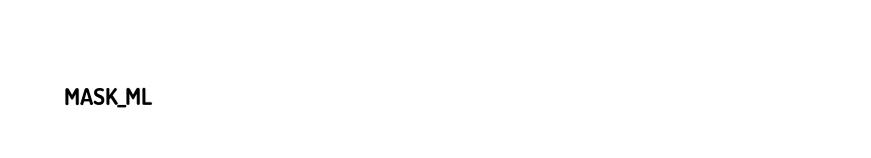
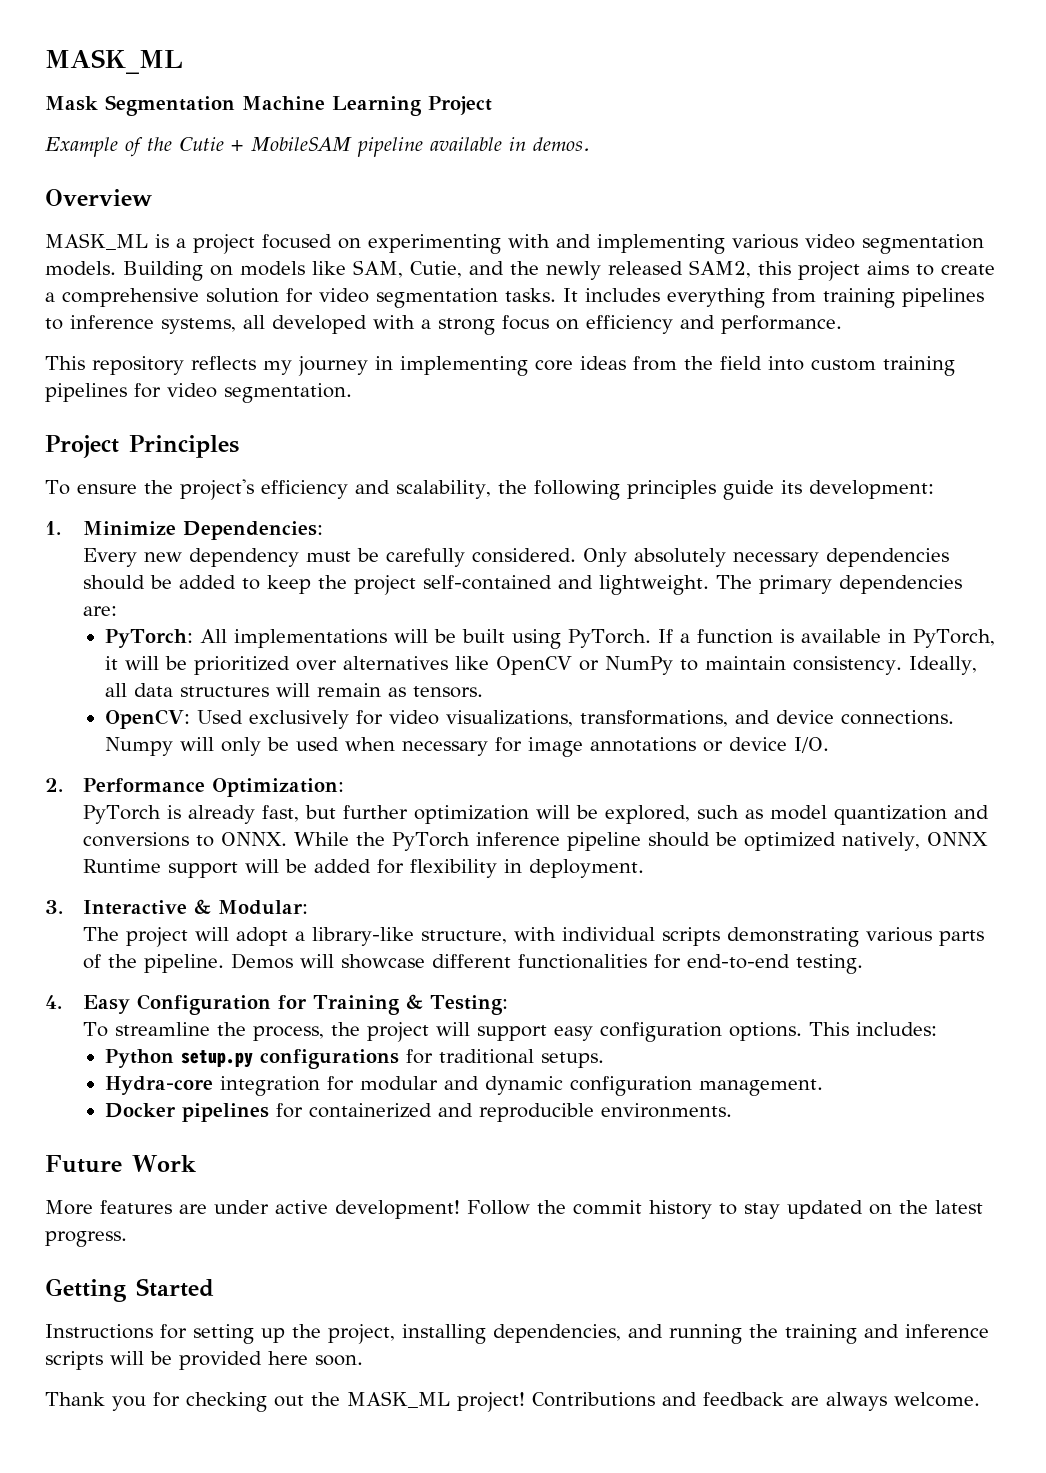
[64,87,153,109] MASK_ML -> [45,49,183,74] [45,95,492,116] [45,137,590,157] [45,189,152,206] [45,233,984,254] [45,260,995,281] [45,288,984,308] [45,315,842,335] [45,356,955,376] [45,383,352,403] [45,435,239,458] [45,479,934,500] [45,521,323,540] [82,548,949,567] [82,575,962,595] [82,606,117,616] [105,629,996,649] [105,656,978,675] [105,683,484,698] [105,709,955,729] [105,737,830,757] [45,778,344,797] [82,805,989,825] [82,832,988,851] [82,859,644,878] [45,899,308,915] [82,927,984,947] [82,953,863,974] [45,994,508,1015] [82,1022,937,1042] [105,1049,605,1069] [105,1076,824,1096] [105,1103,733,1122] [45,1155,196,1173] [45,1200,983,1219] [45,1231,127,1247] [45,1278,214,1302] [45,1324,989,1344] [45,1351,363,1370] [45,1391,980,1412] MASK_ML // Mask Segmentation Machine Learning Project // Example of the Cutie + MobileSAM pipeline available in demos. // Overview // MASK_ML is a project focused on experimenting with and implementing various video segmentation models. Building on models like SAM, Cutie, and the newly released SAM2, this project aims to create a comprehensive solution for video segmentation tasks. It includes everything from training pipelines to inference systems, all developed with a strong focus on efficiency and performance. // This repository reflects my journey in implementing core ideas from the field into custom training pipelines for video segmentation. // Project Principles // To ensure the project's efficiency and scalability, the following principles guide its development: // 1. Minimize Dependencies: // Every new dependency must be carefully considered. Only absolutely necessary dependencies should be added to keep the project self-contained and lightweight. The primary dependencies are: // PyTorch: All implementations will be built using PyTorch. If a function is available in PyTorch, it will be prioritized over alternatives like OpenCV or NumPy to maintain consistency. Ideally, all data structures will remain as tensors. // OpenCV: Used exclusively for video visualizations, transformations, and device connections. Numpy will only be used when necessary for image annotations or device I/O. // 2. Performance Optimization: // PyTorch is already fast, but further optimization will be explored, such as model quantization and conversions to ONNX. While the PyTorch inference pipeline should be optimized natively, ONNX Runtime support will be added for flexibility in deployment. // 3. Interactive & Modular: // The project will adopt a library-like structure, with individual scripts demonstrating various parts of the pipeline. Demos will showcase different functionalities for end-to-end testing. // 4. Easy Configuration for Training & Testing: // To streamline the process, the project will support easy configuration options. This includes: // Python setup.py configurations for traditional setups. // Hydra-core integration for modular and dynamic configuration management. // Docker pipelines for containerized and reproducible environments. // Future Work // More features are under active development! Follow the commit history to stay updated on the latest progress. // Getting Started // Instructions for setting up the project, installing dependencies, and running the training and inference scripts will be provided here soon. // Thank you for checking out the MASK_ML project! Contributions and feedback are always welcome.

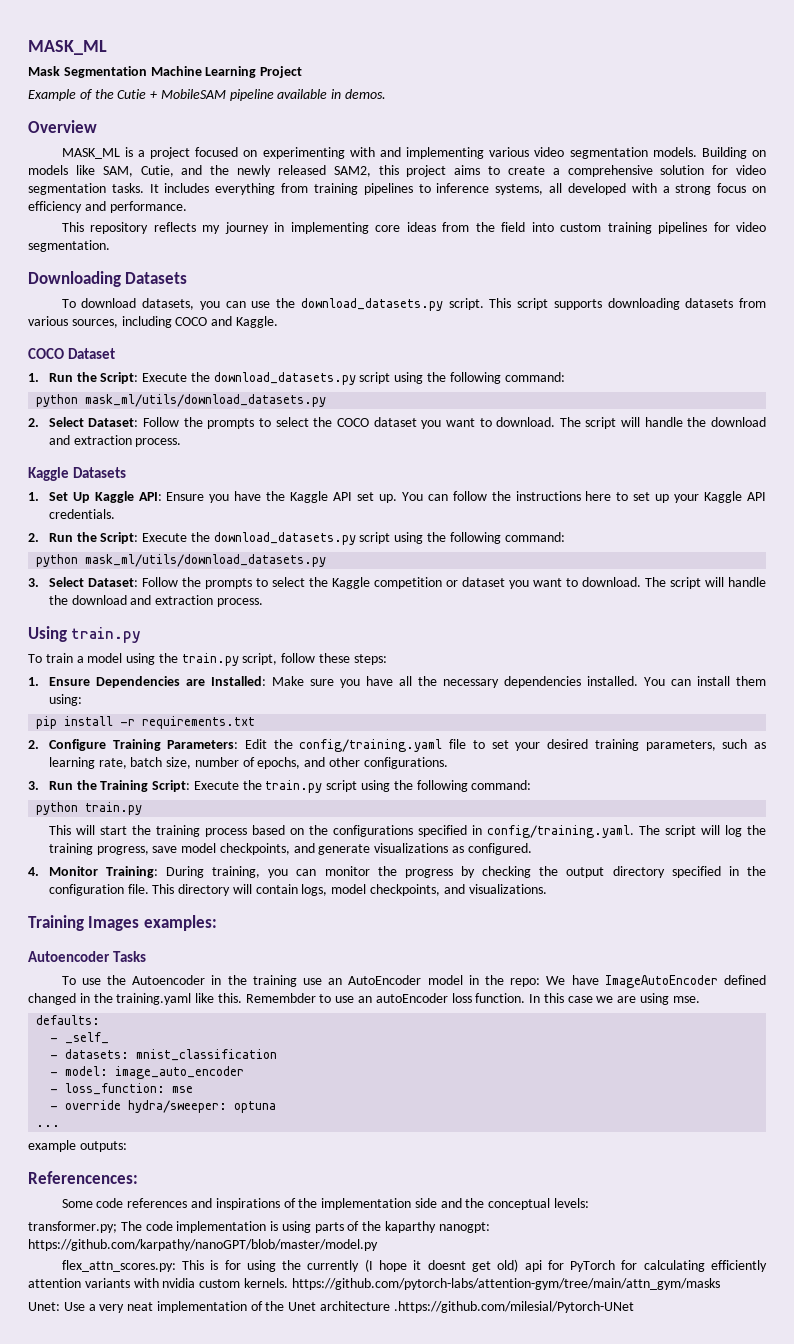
[45,435,239,458] [45,479,934,500] [45,521,323,540] [82,548,949,567] [82,575,962,595] [82,606,117,616] [105,629,996,649] [105,656,978,675] [105,683,484,698] [105,709,955,729] [105,737,830,757] [45,778,344,797] [82,805,989,825] [82,832,988,851] [82,859,644,878] [45,899,308,915] [82,927,984,947] [82,953,863,974] [45,994,508,1015] [82,1022,937,1042] [105,1049,605,1069] [105,1076,824,1096] [105,1103,733,1122] [45,1155,196,1173] [45,1200,983,1219] [45,1231,127,1247] [45,1278,214,1302] [45,1324,989,1344] [45,1351,363,1370] [45,1391,980,1412] Project Principles // To ensure the project's efficiency and scalability, the following principles guide its development: // 1. Minimize Dependencies: // Every new dependency must be carefully considered. Only absolutely necessary dependencies should be added to keep the project self-contained and lightweight. The primary dependencies are: // PyTorch: All implementations will be built using PyTorch. If a function is available in PyTorch, it will be prioritized over alternatives like OpenCV or NumPy to maintain consistency. Ideally, all data structures will remain as tensors. // OpenCV: Used exclusively for video visualizations, transformations, and device connections. Numpy will only be used when necessary for image annotations or device I/O. // 2. Performance Optimization: // PyTorch is already fast, but further optimization will be explored, such as model quantization and conversions to ONNX. While the PyTorch inference pipeline should be optimized natively, ONNX Runtime support will be added for flexibility in deployment. // 3. Interactive & Modular: // The project will adopt a library-like structure, with individual scripts demonstrating various parts of the pipeline. Demos will showcase different functionalities for end-to-end testing. // 4. Easy Configuration for Training & Testing: // To streamline the process, the project will support easy configuration options. This includes: // Python setup.py configurations for traditional setups. // Hydra-core integration for modular and dynamic configuration management. // Docker pipelines for containerized and reproducible environments. // Future Work // More features are under active development! Follow the commit history to stay updated on the latest progress. // Getting Started // Instructions for setting up the project, installing dependencies, and running the training and inference scripts will be provided here soon. // Thank you for checking out the MASK_ML project! Contributions and feedback are always welcome. -> [28,271,188,287] [61,298,766,311] [28,316,278,328] [28,348,116,359] [28,372,565,385] [36,394,327,407] [28,417,766,429] [48,435,182,447] [28,467,127,481] [28,491,766,503] [48,509,115,519] [28,532,565,545] [36,554,327,567] [28,577,766,589] [48,595,263,607] [28,626,142,643] [28,653,387,666] [28,676,766,688] [48,694,82,706] [36,716,256,729] [28,739,766,752] [48,757,448,769] [28,780,532,793] [36,802,143,815] [48,825,767,838] [48,843,532,855] [28,866,766,878] [48,884,547,896] [28,915,217,931] [28,951,147,962] [61,975,766,988] [28,993,700,1005] [36,1015,101,1025] [50,1032,110,1044] [50,1049,278,1061] [50,1066,245,1079] [50,1083,194,1095] [50,1100,277,1113] [36,1125,61,1127] [28,1140,127,1152] [28,1171,138,1184] [61,1198,589,1210] [28,1221,490,1233] [28,1239,378,1251] [61,1259,767,1272] [28,1278,720,1290] [28,1301,634,1313] Downloading Datasets // To download datasets, you can use the download_datasets.py script. This script supports downloading datasets from various sources, including COCO and Kaggle. // COCO Dataset // 1. Run the Script: Execute the download_datasets.py script using the following command: // python mask_ml/utils/download_datasets.py // 2. Select Dataset: Follow the prompts to select the COCO dataset you want to download. The script will handle the download and extraction process. // Kaggle Datasets // 1. Set Up Kaggle API: Ensure you have the Kaggle API set up. You can follow the instructions here to set up your Kaggle API credentials. // 2. Run the Script: Execute the download_datasets.py script using the following command: // python mask_ml/utils/download_datasets.py // 3. Select Dataset: Follow the prompts to select the Kaggle competition or dataset you want to download. The script will handle the download and extraction process. // Using train.py // To train a model using the train.py script, follow these steps: // 1. Ensure Dependencies are Installed: Make sure you have all the necessary dependencies installed. You can install them using: // pip install -r requirements.txt // 2. Configure Training Parameters: Edit the config/training.yaml file to set your desired training parameters, such as learning rate, batch size, number of epochs, and other configurations. // 3. Run the Training Script: Execute the train.py script using the following command: // python train.py // This will start the training process based on the configurations specified in config/training.yaml. The script will log the training progress, save model checkpoints, and generate visualizations as configured. // 4. Monitor Training: During training, you can monitor the progress by checking the output directory specified in the configuration file. This directory will contain logs, model checkpoints, and visualizations. // Training Images examples: // Autoencoder Tasks // To use the Autoencoder in the training use an AutoEncoder model in the repo: We have ImageAutoEncoder defined changed in the training.yaml like this. Remembder to use an autoEncoder loss function. In this case we are using mse. // defaults: // - _self_ // - datasets: mnist_classification // - model: image_auto_encoder // - loss_function: mse // - override hydra/sweeper: optuna // ... // example outputs: // Referencences: // Some code references and inspirations of the implementation side and the conceptual levels: // transformer.py; The code implementation is using parts of the kaparthy nanogpt: https://github.com/karpathy/nanoGPT/blob/master/model.py // flex_attn_scores.py: This is for using the currently (I hope it doesnt get old) api for PyTorch for calculating efficiently attention variants with nvidia custom kernels. https://github.com/pytorch-labs/attention-gym/tree/main/attn_gym/masks // Unet: Use a very neat implementation of the Unet architecture .https://github.com/milesial/Pytorch-UNet

